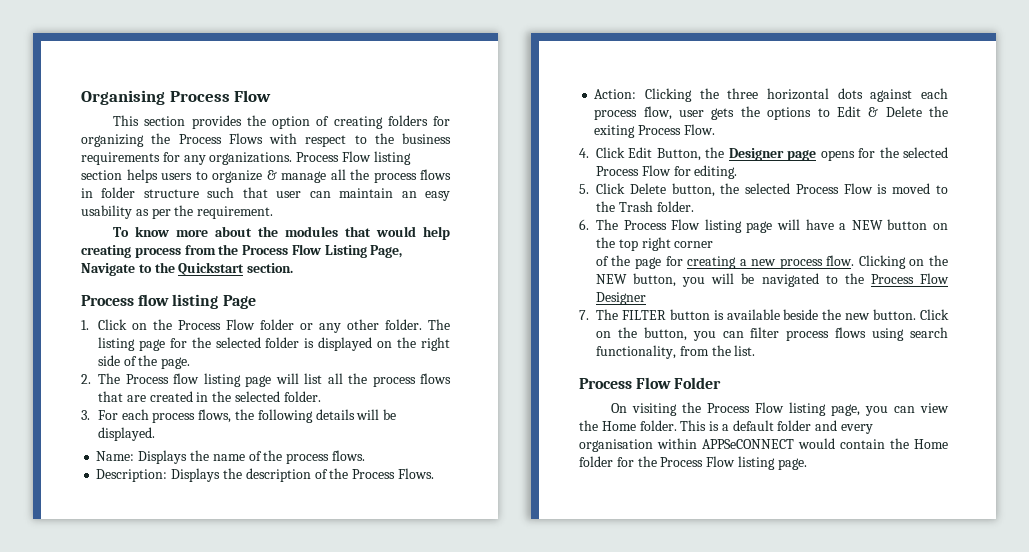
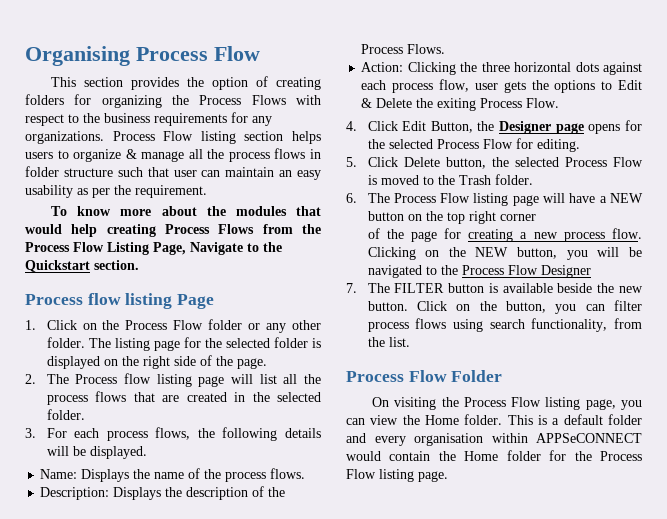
[134,247,181,258] process -> [165,224,255,234] Process Flows

